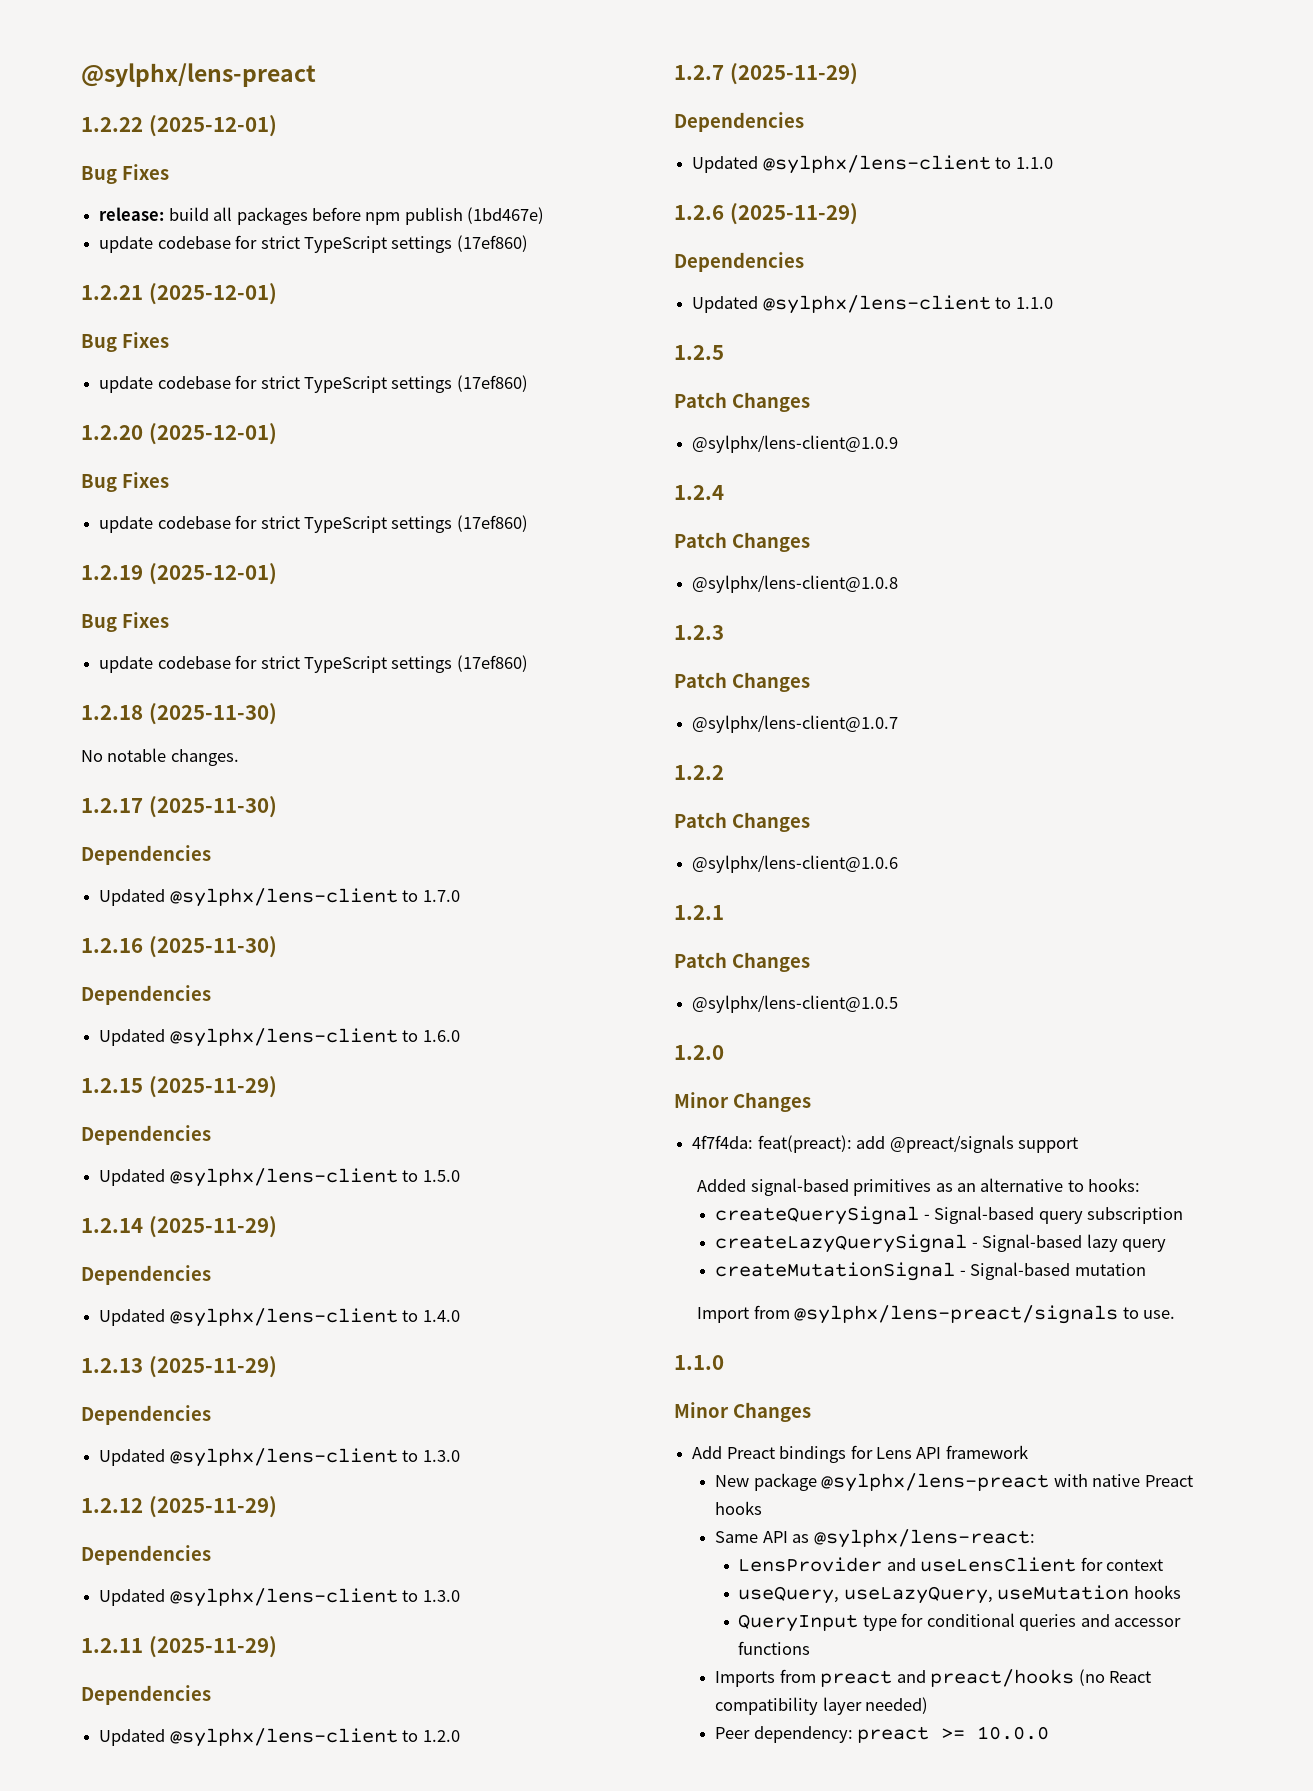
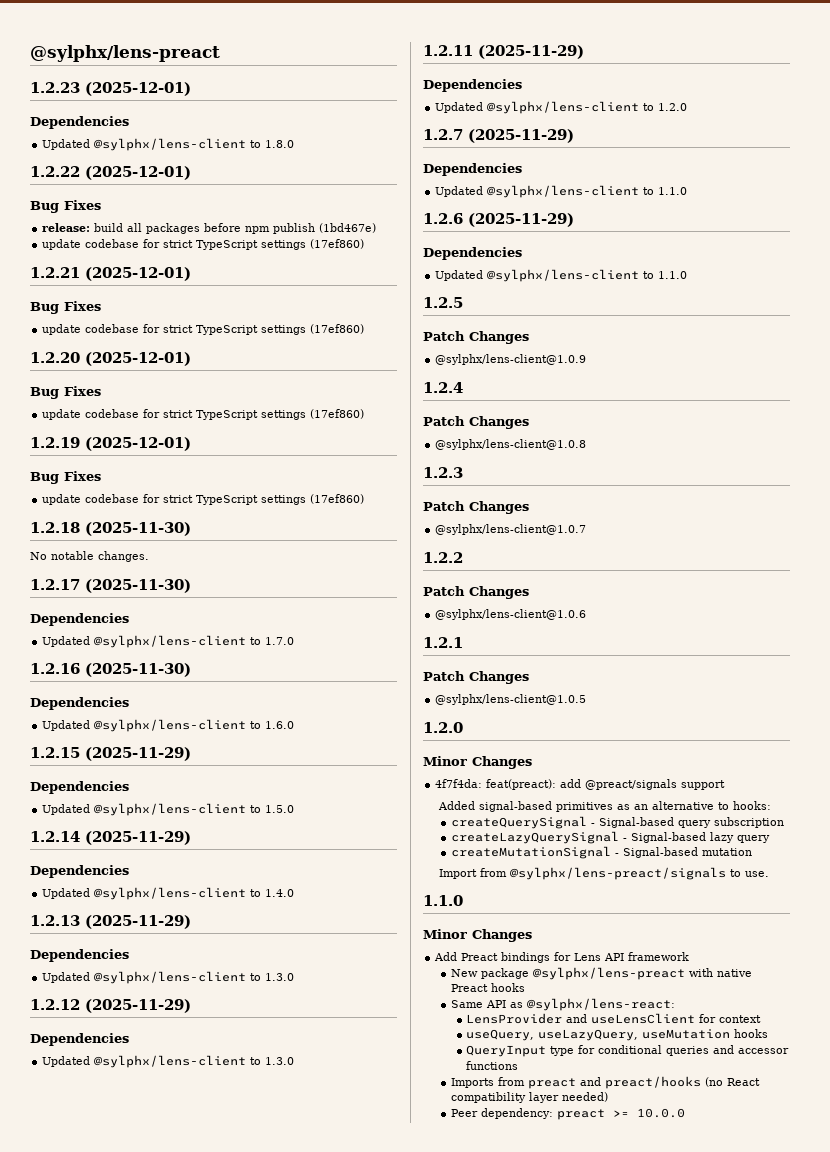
[81,63,316,87] @sylphx/lens-preact -> [30,45,220,62] [30,82,191,96] [30,116,129,129] [42,138,295,151] @sylphx/lens-preact // 1.2.23 (2025-12-01) // Dependencies // Updated @sylphx/lens-client to 1.8.0

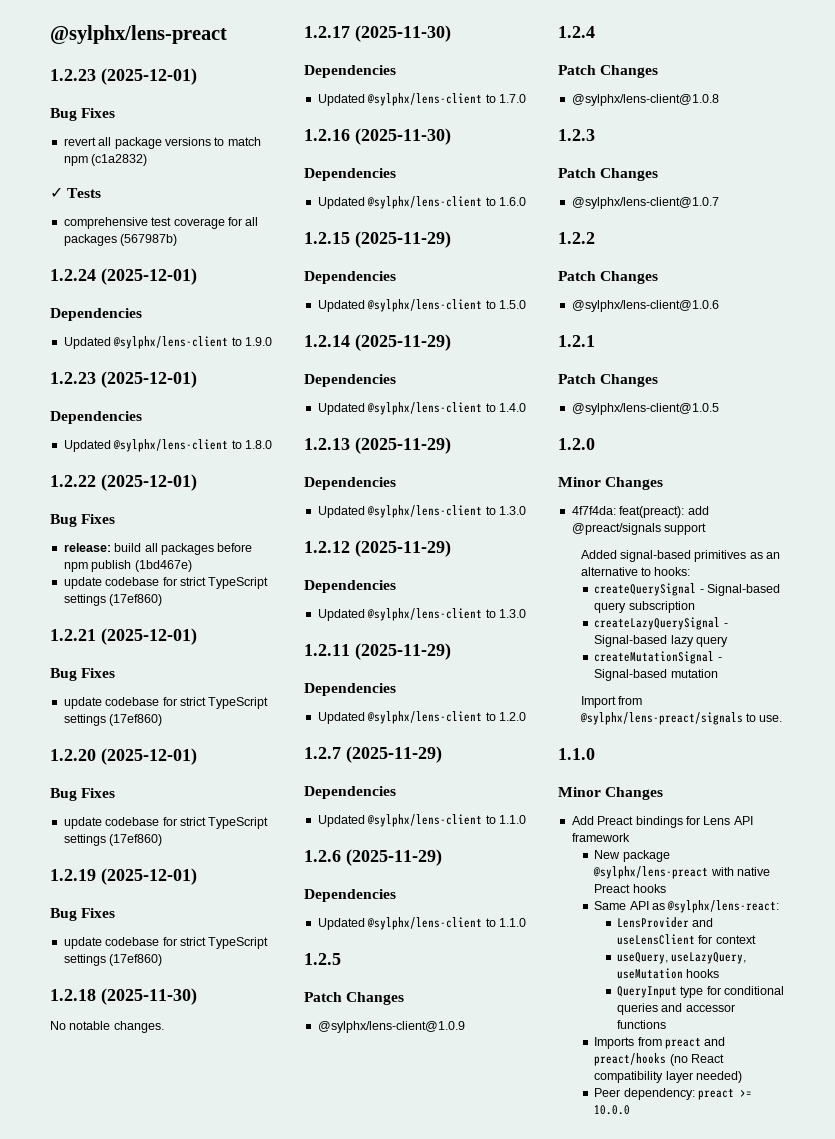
(191, 89) none -> [50,108,116,121] [63,137,261,149] [63,154,148,166] [50,187,102,198] [63,217,259,229] [63,234,178,246] [50,268,197,285] [50,308,142,321] [63,336,272,349] [50,371,197,388] // Bug Fixes // revert all package versions to match npm (c1a2832) // ✓ Tests // comprehensive test coverage for all packages (567987b) // 1.2.24 (2025-12-01) // Dependencies // Updated @sylphx/lens-client to 1.9.0 // 1.2.23 (2025-12-01)

